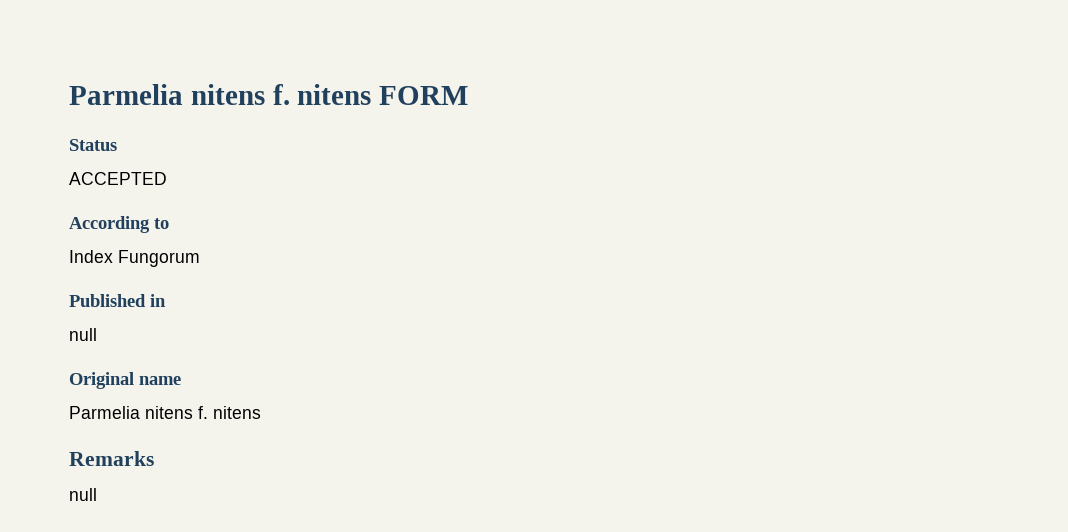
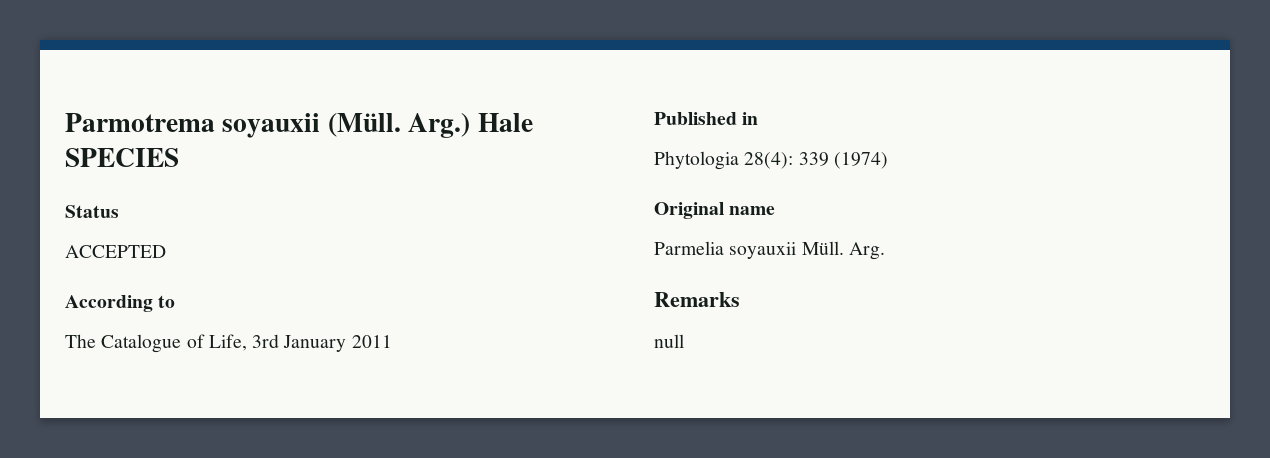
[69,84,469,105] [69,139,117,151] [69,172,167,185] [69,216,169,233] [69,250,200,267] [69,294,166,307] [69,328,97,341] Parmelia nitens f. nitens FORM // Status // ACCEPTED // According to // Index Fungorum // Published in // null -> [65,113,533,138] [65,148,179,167] [65,205,119,218] [65,245,166,258] [65,295,176,312] [65,334,392,353] [654,112,759,125] [654,151,888,170] Parmotrema soyauxii (Müll. Arg.) Hale SPECIES // Status // ACCEPTED // According to // The Catalogue of Life, 3rd January 2011 // Published in // Phytologia 28(4): 339 (1974)
[145,406,261,419] nitens f. nitens -> [729,241,885,260] soyauxii Müll. Arg.

